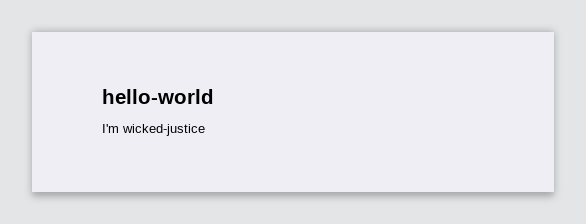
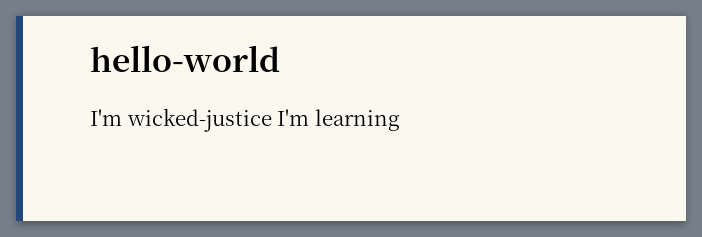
(205, 130) none -> [277,109,400,131] I'm learning

